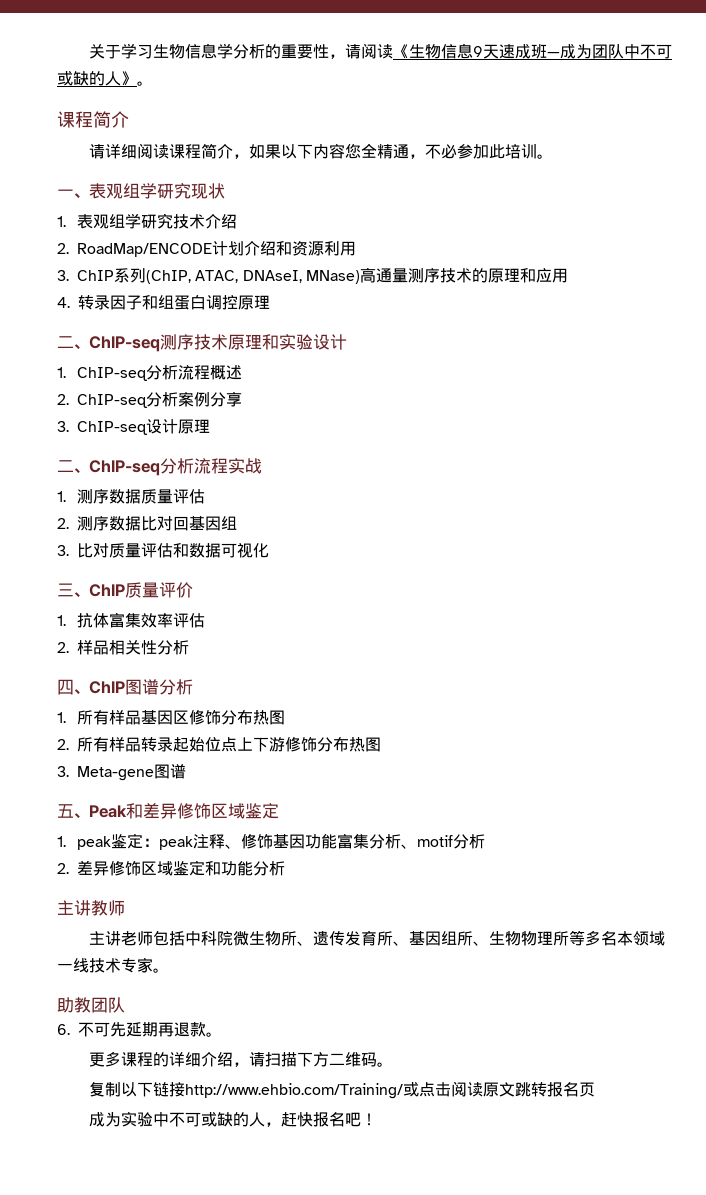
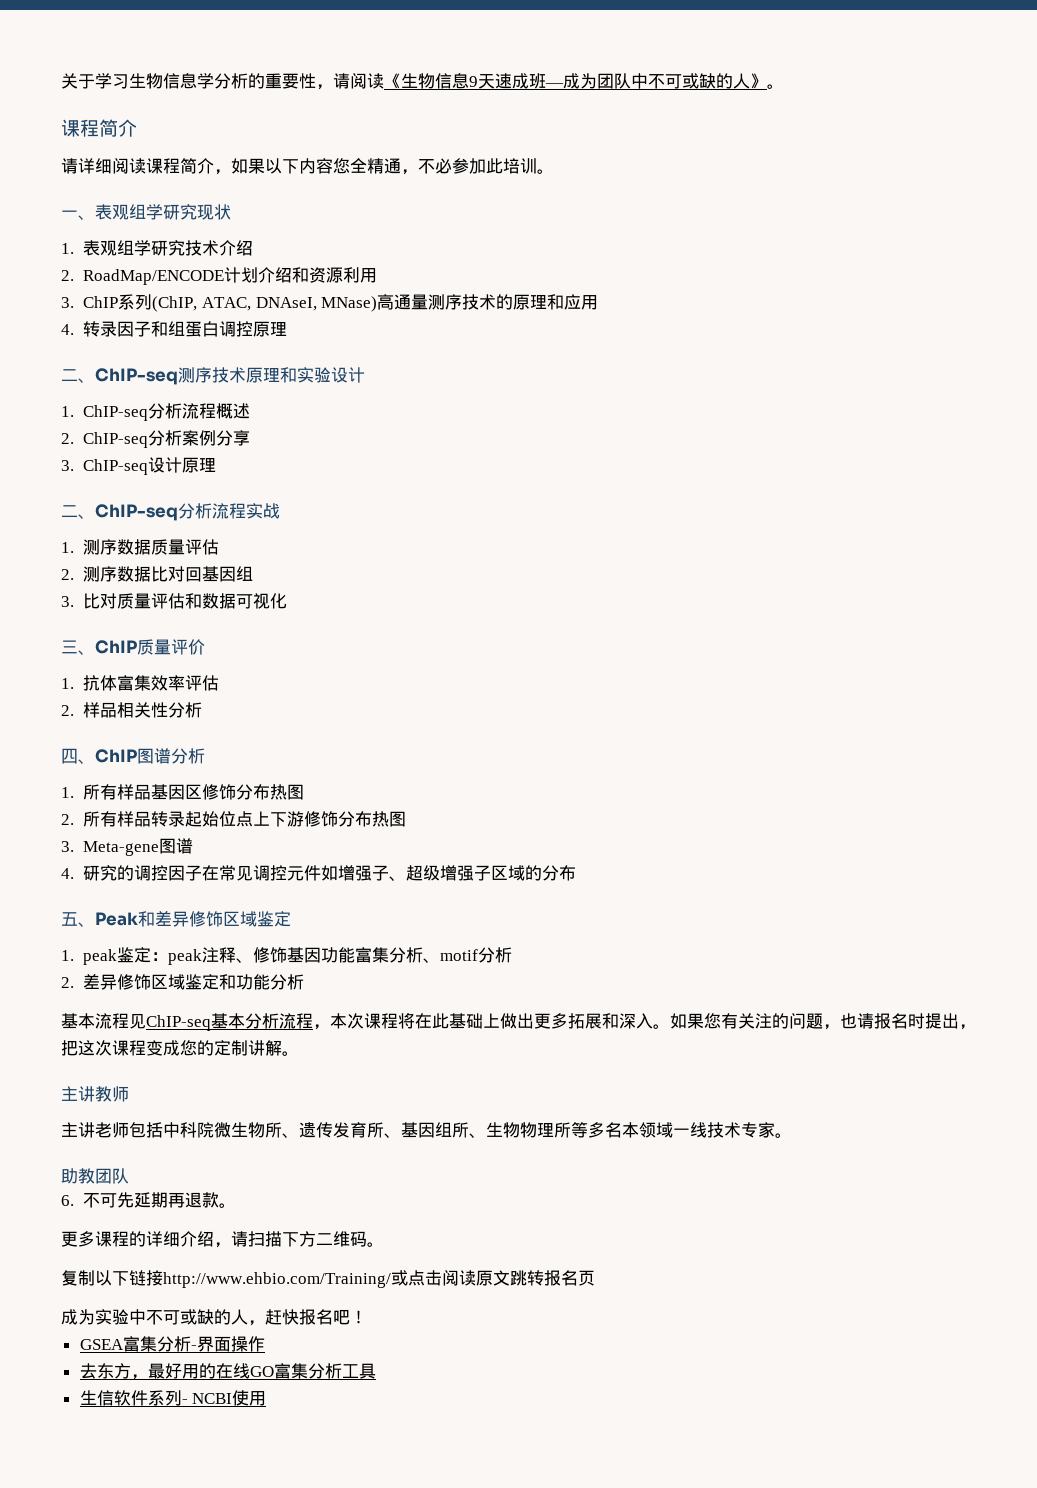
(186, 771) none -> [61,865,577,881] // 4.研究的调控因子在常见调控元件如增强子、超级增强子区域的分布
(285, 868) none -> [61,1013,976,1031] [61,1040,299,1056] // 基本流程见ChIP-seq基本分析流程，本次课程将在此基础上做出更多拓展和深入。如果您有关注的问题，也请报名时提出，把这次课程变成您的定制讲解。
(378, 1119) none -> [79,1336,265,1352] [79,1363,376,1380] [79,1390,267,1406] // GSEA富集分析-界面操作 // 去东方，最好用的在线GO富集分析工具 // 生信软件系列- NCBI使用

